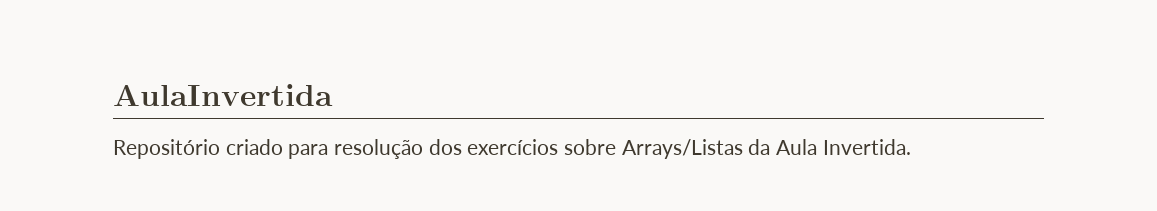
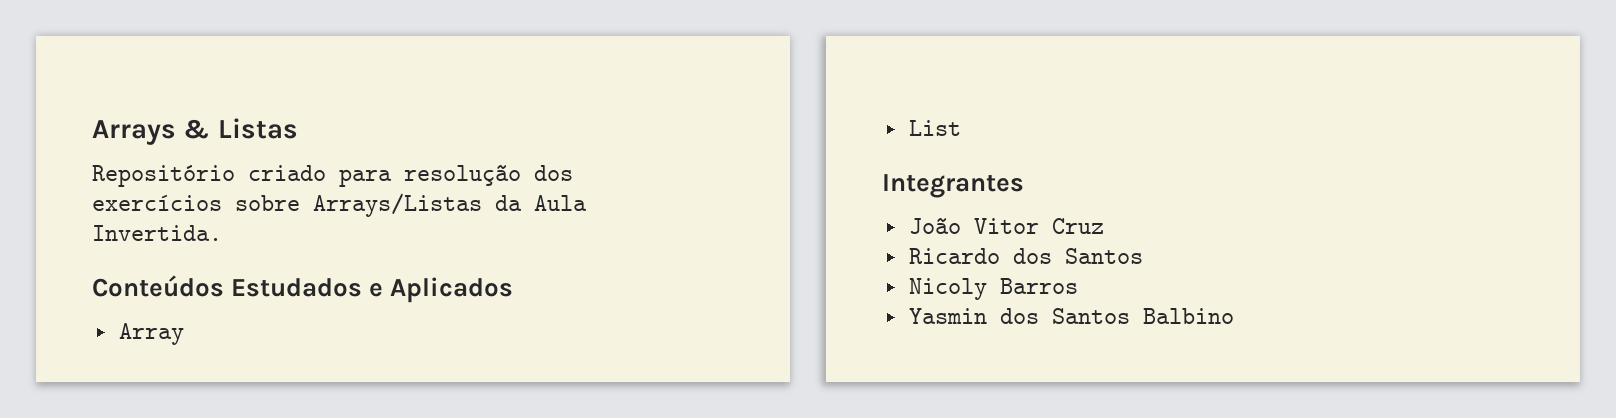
[113,84,333,106] AulaInvertida -> [92,118,298,145] Arrays & Listas
(911, 147) none -> [92,275,514,303] [118,323,184,345] [908,120,961,136] [882,174,1024,198] [908,218,1104,234] [908,248,1143,264] [908,278,1078,300] [908,308,1234,324] // Conteúdos Estudados e Aplicados // Array // List // Integrantes // João Vitor Cruz // Ricardo dos Santos // Nicoly Barros // Yasmin dos Santos Balbino

